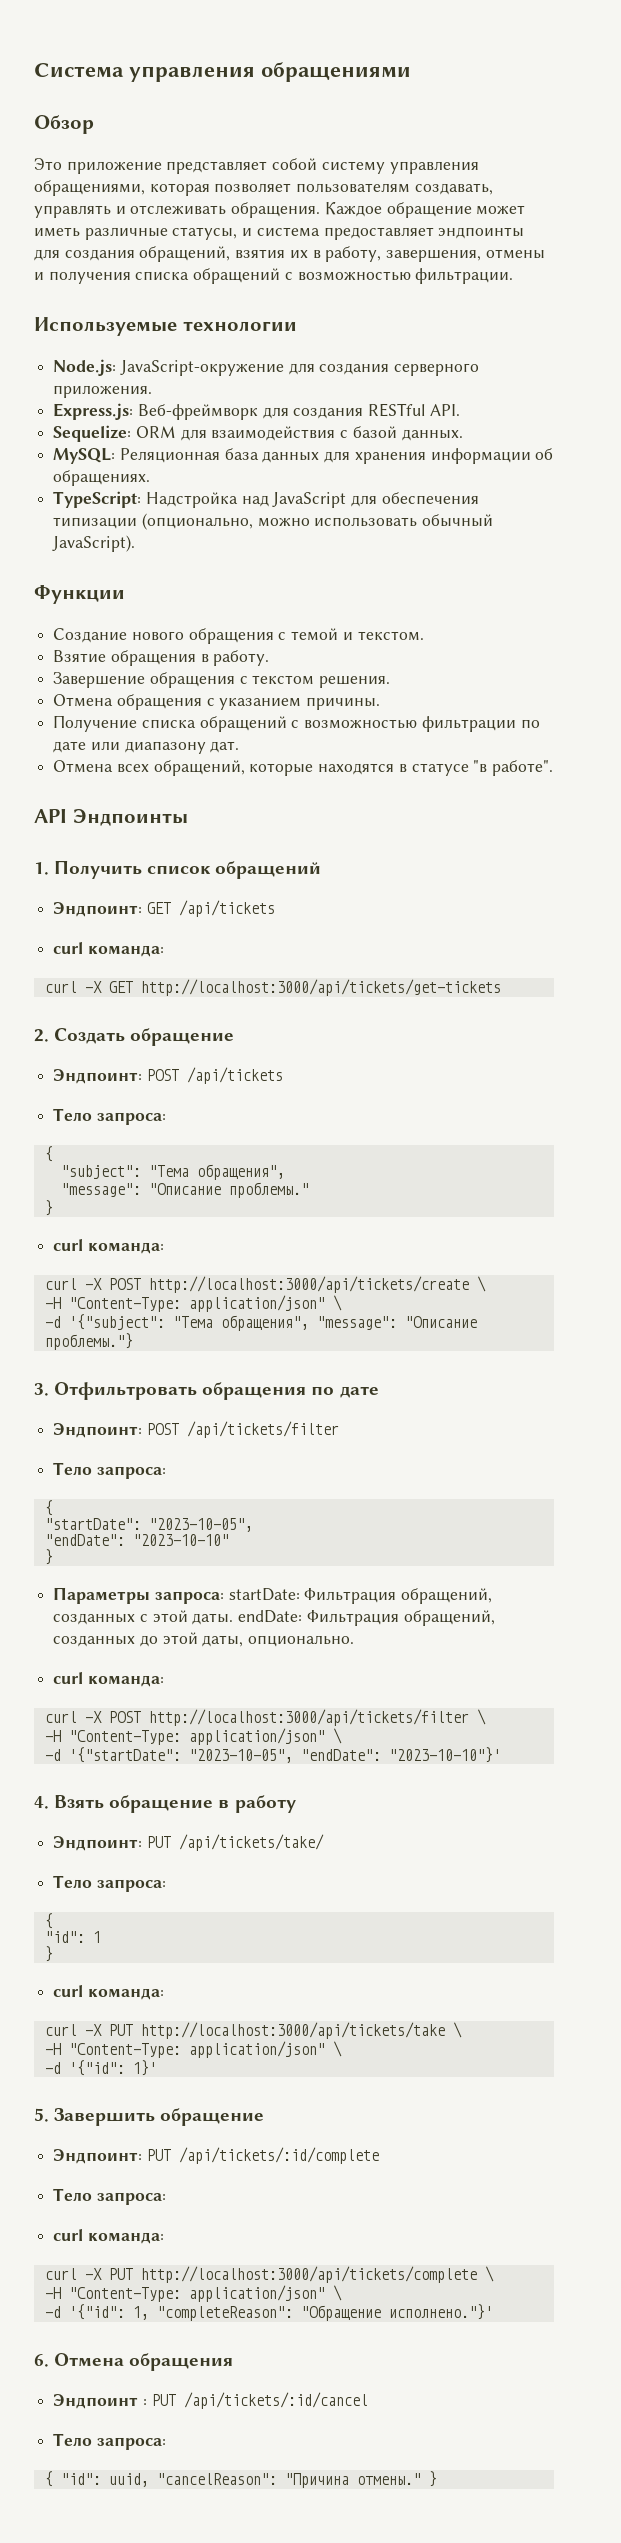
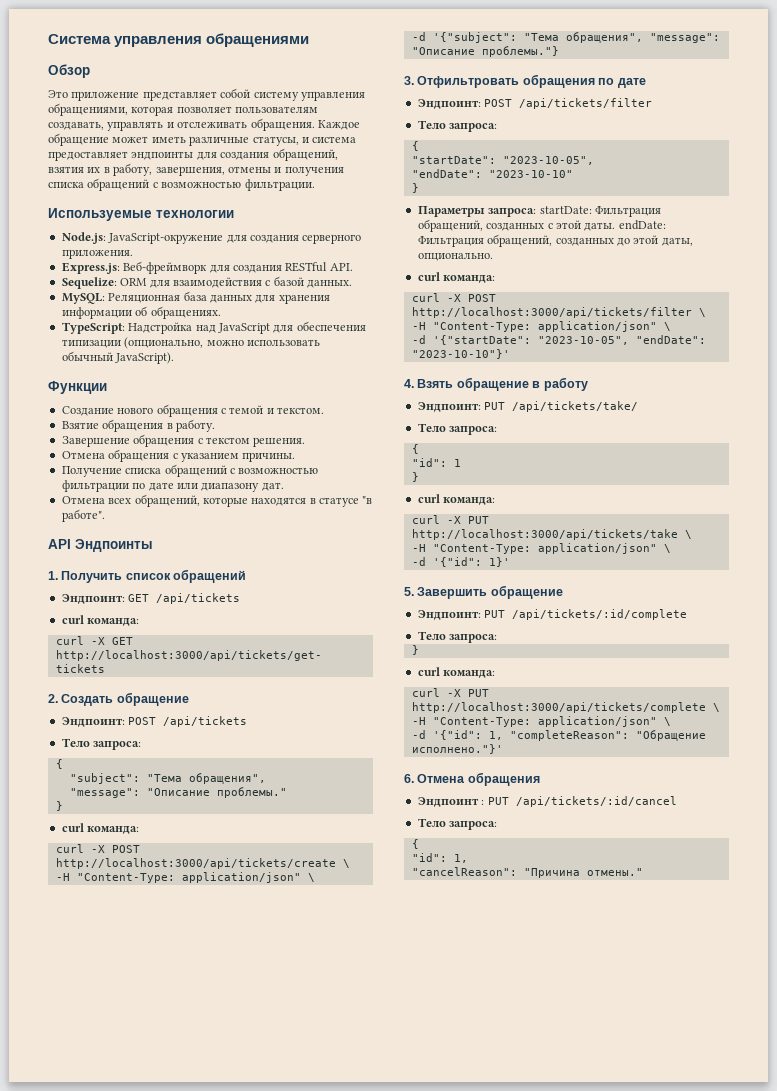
(166, 2198) none -> [411,645,419,655] // }
[60,2473,149,2487] "id": uuid, -> [411,853,468,863] // "id": 1, //
[428,2471,437,2487] } -> (643, 872) none

